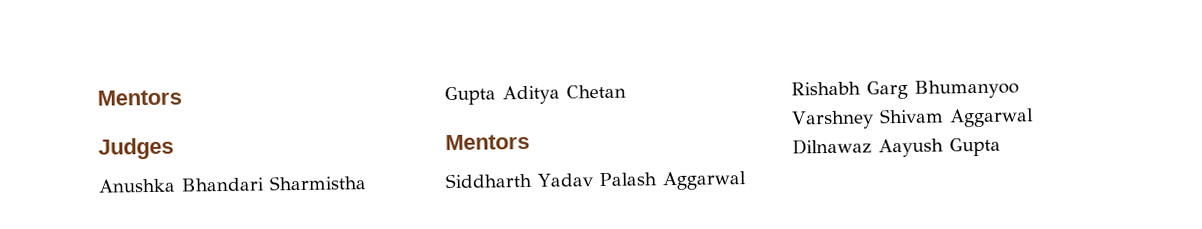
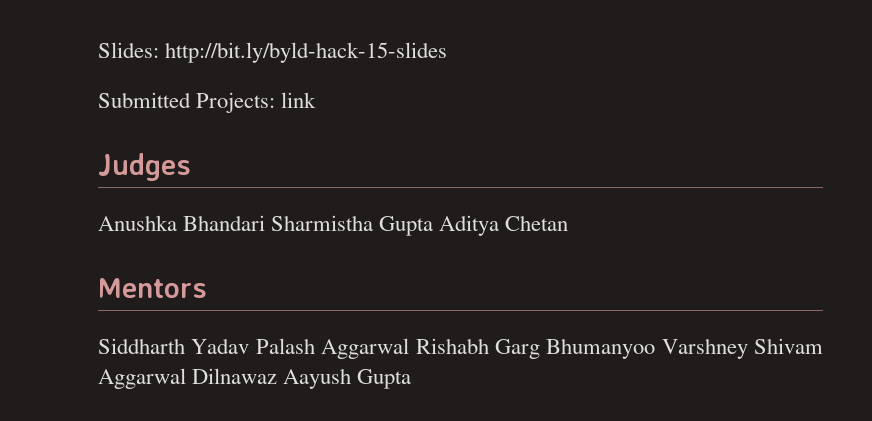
[97,89,182,106] Mentors -> [98,42,448,63] [98,92,317,113] Slides: http://bit.ly/byld-hack-15-slides // Submitted Projects: link

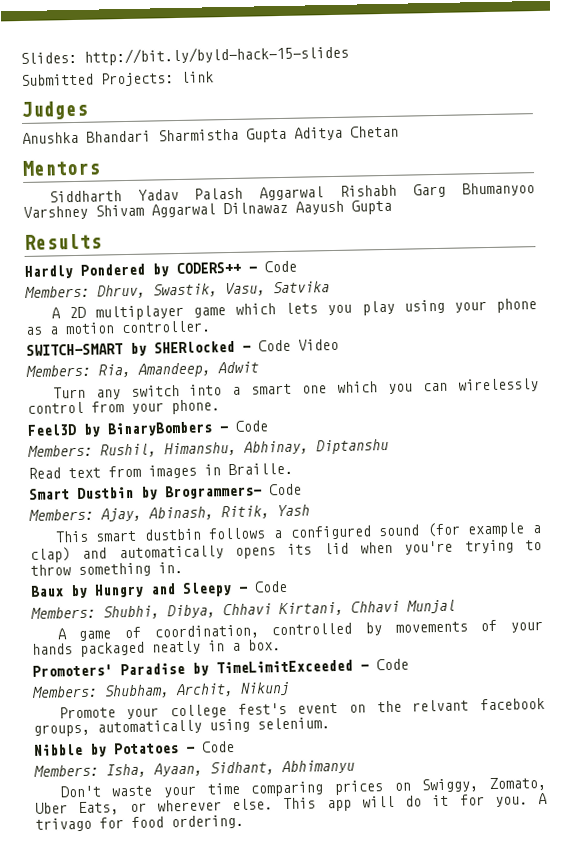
(412, 379) none -> [24,233,102,250] [24,260,297,279] [24,281,330,299] [50,298,537,321] [25,320,211,335] [26,338,339,356] [25,361,259,378] [52,378,539,400] [27,399,220,415] [27,420,268,437] [27,438,389,458] [28,462,293,479] [29,483,302,500] [28,504,310,522] [54,522,542,543] [30,539,542,563] [30,561,183,577] [30,580,288,599] [30,599,456,620] [56,619,544,642] [32,639,281,657] [32,658,409,677] [31,681,290,699] [58,697,546,720] [33,717,330,737] [34,741,235,757] [33,759,355,778] [59,776,547,798] [35,792,548,816] [35,814,244,832] // Results // Hardly Pondered by CODERS++ - Code // Members: Dhruv, Swastik, Vasu, Satvika // A 2D multiplayer game which lets you play using your phone as a motion controller. // SWITCH-SMART by SHERlocked - Code Video // Members: Ria, Amandeep, Adwit // Turn any switch into a smart one which you can wirelessly control from your phone. // Feel3D by BinaryBombers - Code // Members: Rushil, Himanshu, Abhinay, Diptanshu // Read text from images in Braille. // Smart Dustbin by Brogrammers- Code // Members: Ajay, Abinash, Ritik, Yash // This smart dustbin follows a configured sound (for example a clap) and automatically opens its lid when you're trying to throw something in. // Baux by Hungry and Sleepy - Code // Members: Shubhi, Dibya, Chhavi Kirtani, Chhavi Munjal // A game of coordination, controlled by movements of your hands packaged neatly in a box. // Promoters' Paradise by TimeLimitExceeded - Code // Members: Shubham, Archit, Nikunj // Promote your college fest's event on the relvant facebook groups, automatically using selenium. // Nibble by Potatoes - Code // Members: Isha, Ayaan, Sidhant, Abhimanyu // Don't waste your time comparing prices on Swiggy, Zomato, Uber Eats, or wherever else. This app will do it for you. A trivago for food ordering.

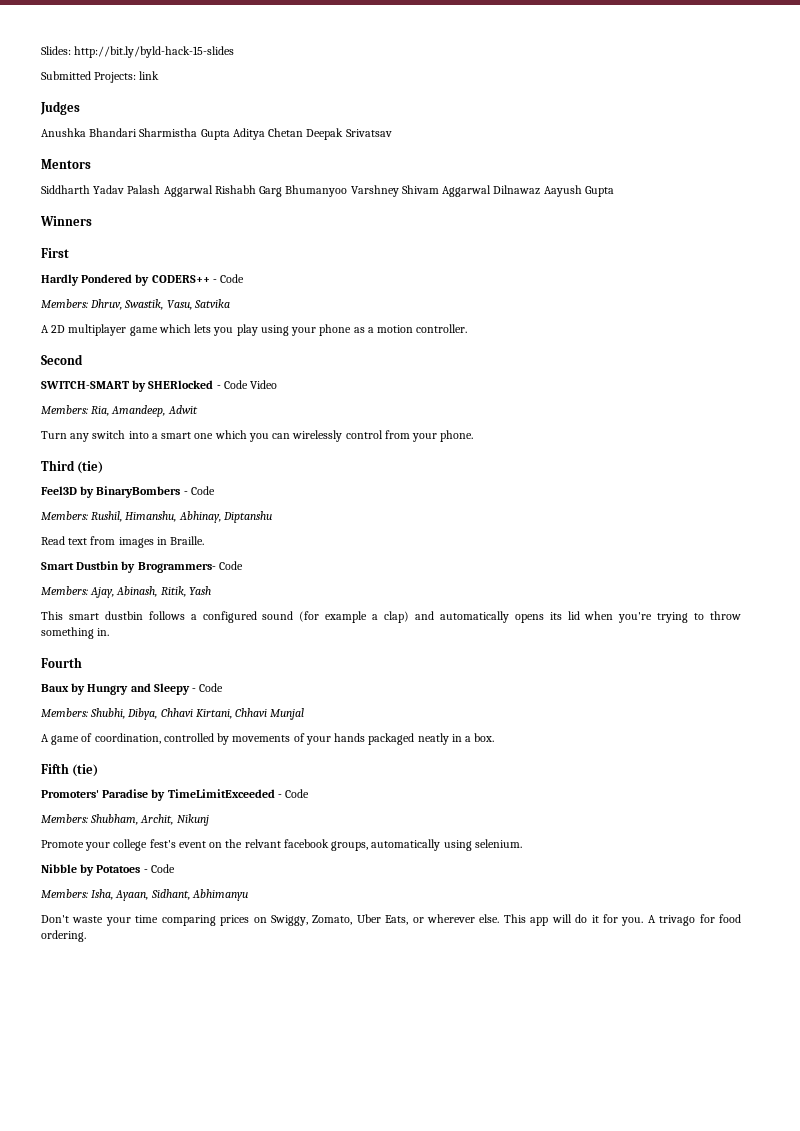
(399, 131) none -> [306,128,392,140] Deepak Srivatsav
[24,233,102,250] Results -> [40,216,92,226] [41,248,69,258] Winners // First
(211, 327) none -> [41,354,83,365] // Second
(220, 407) none -> [41,460,104,474] // Third (tie)
(183, 567) none -> [41,657,82,668] // Fourth
(281, 645) none -> [41,763,99,777] // Fifth (tie)

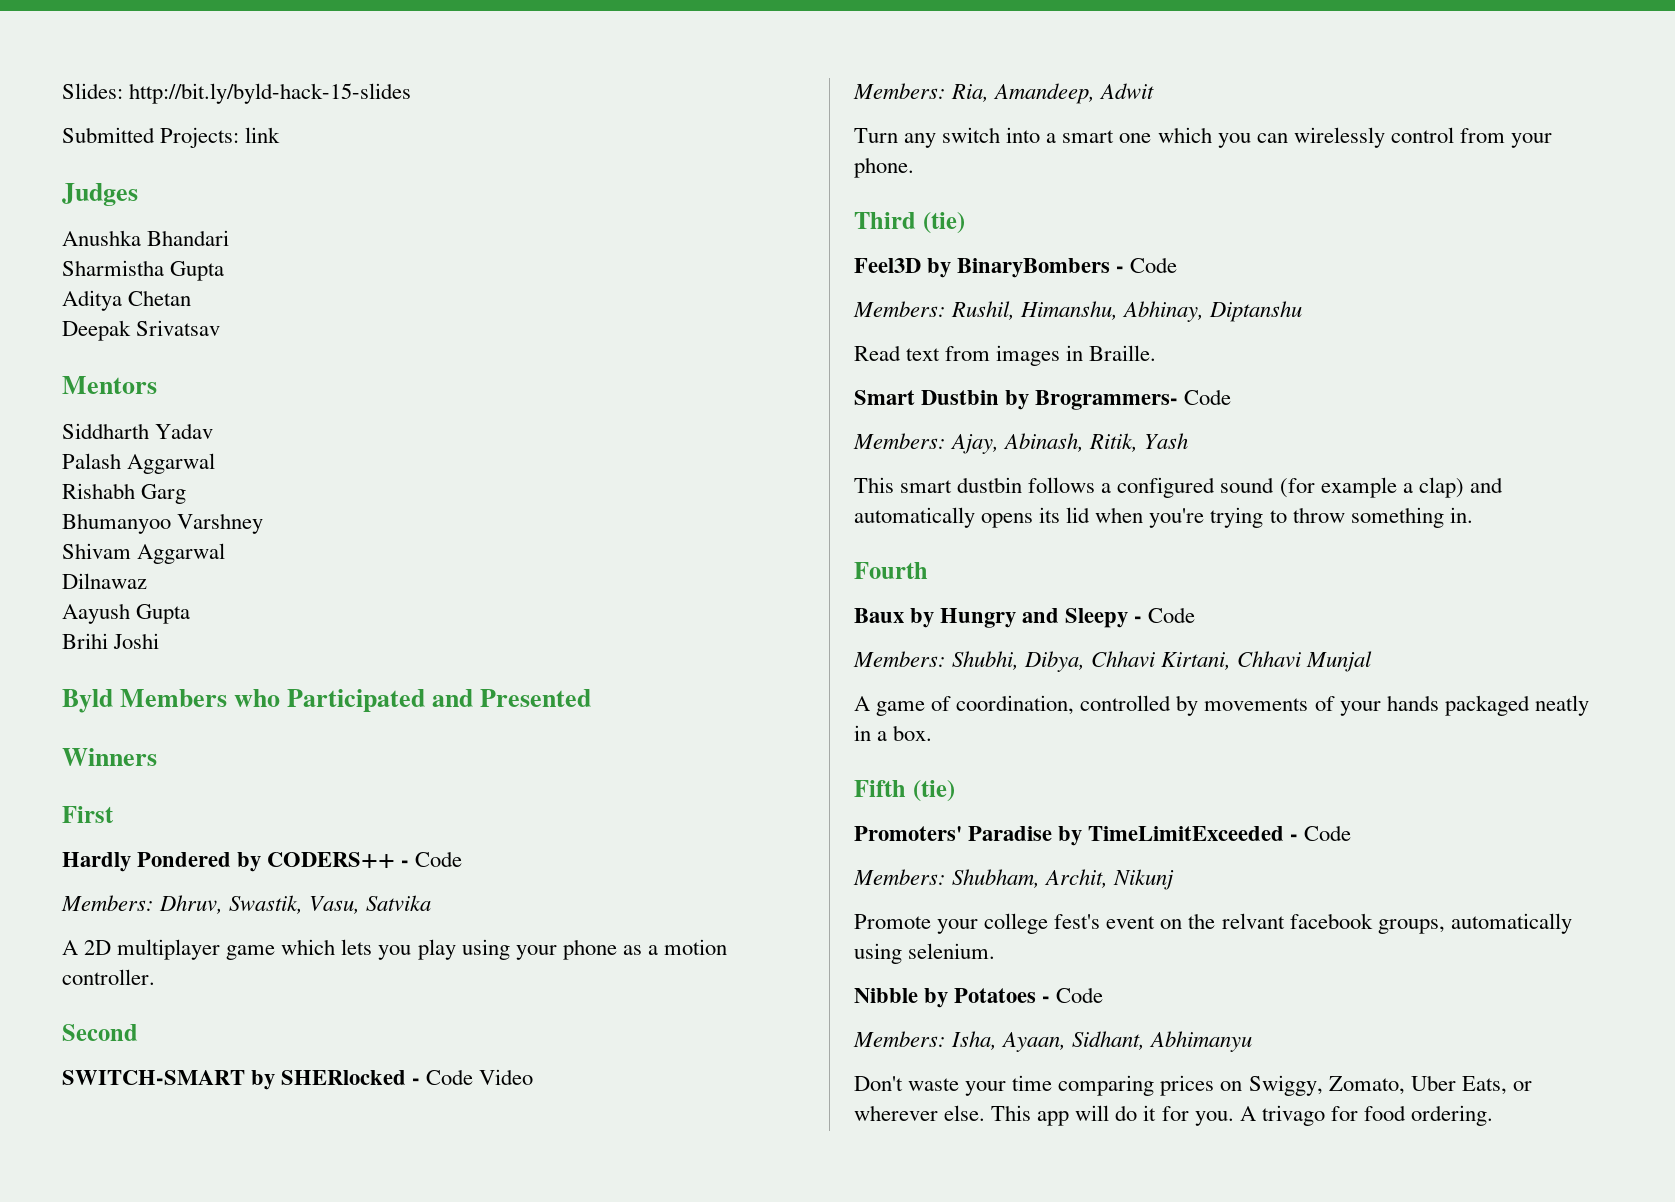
(138, 132) none -> (230, 238) //
(230, 134) none -> (225, 271) //
(304, 132) none -> (192, 298) //
(125, 189) none -> (214, 431) //
(213, 191) none -> (216, 463) //
(283, 191) none -> (187, 494) //
(399, 191) none -> (264, 523) //
(492, 191) none -> (226, 553) //
(541, 190) none -> (147, 581) //
(614, 191) none -> [62,633,160,649] [62,689,592,713] // Brihi Joshi // Byld Members who Participated and Presented

